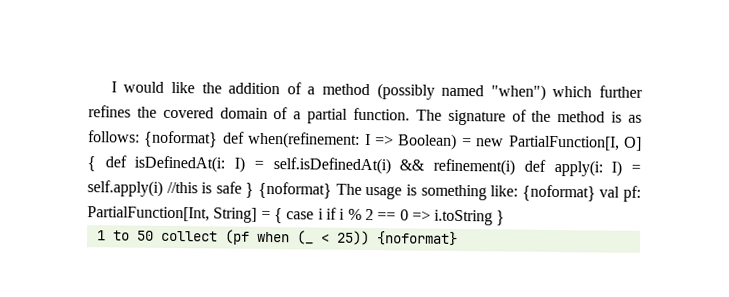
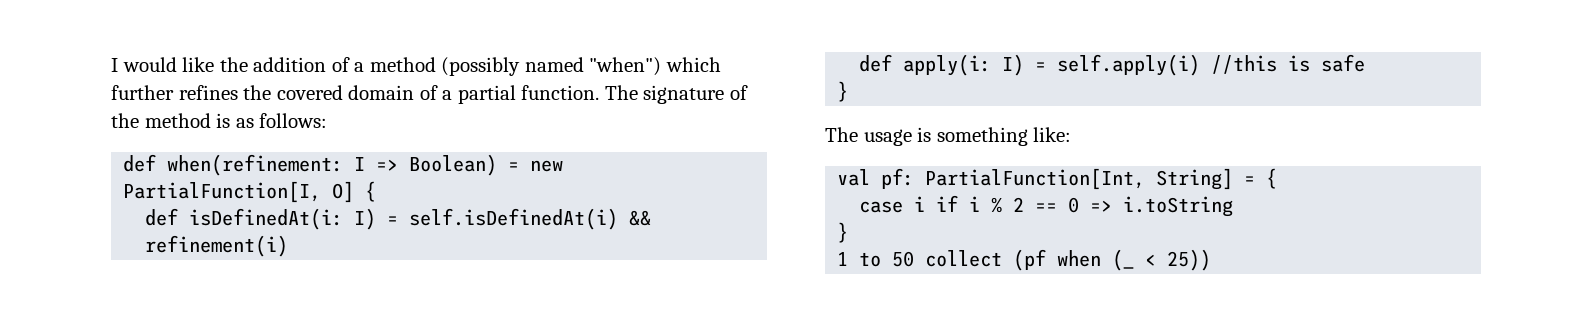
[144,130,219,148] {noformat} -> (328, 120) //
(96, 164) none -> (377, 191) //
(516, 167) none -> (289, 246) //
[245,181,333,199] } {noformat} -> [837,81,849,102] // } //
[521,184,596,202] {noformat} -> (1072, 134) //
(283, 216) none -> (1278, 178) //
(494, 217) none -> (1234, 206) //
[375,231,458,246] {noformat} -> (1212, 260) none

